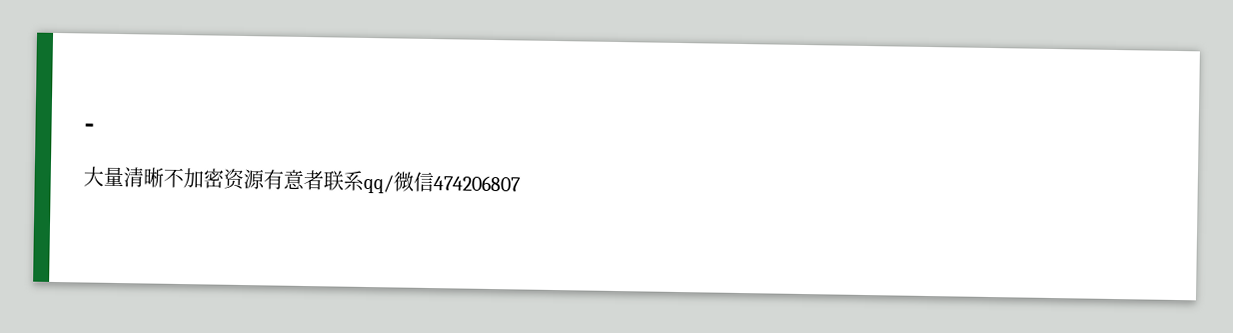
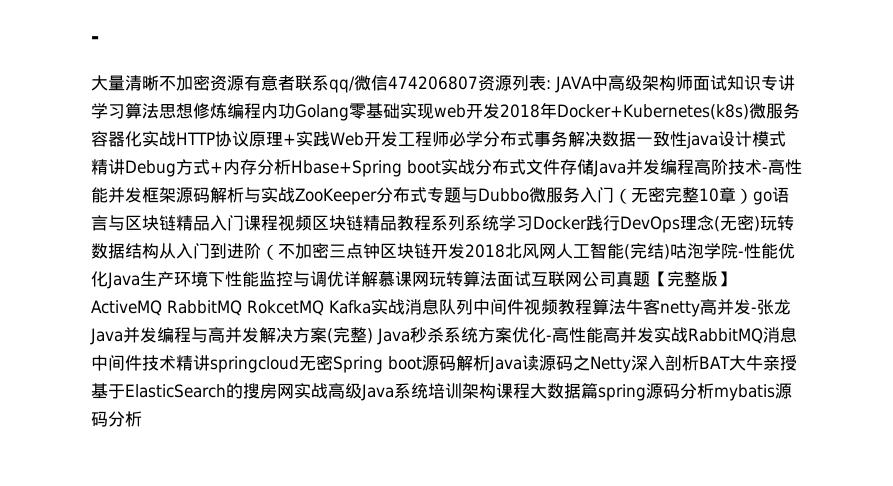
(520, 183) none -> [478,75,795,93] [91,102,800,121] [91,131,786,149] [91,159,802,177] [91,187,789,205] [91,215,794,233] [91,242,795,260] [91,271,735,289] [91,299,791,317] [90,327,797,345] [91,355,797,373] [91,383,792,401] [91,411,142,427] 资源列表: JAVA中高级架构师面试知识专讲学习算法思想修炼编程内功Golang零基础实现web开发2018年Docker+Kubernetes(k8s)微服务容器化实战HTTP协议原理+实践Web开发工程师必学分布式事务解决数据一致性java设计模式精讲Debug方式+内存分析Hbase+Spring boot实战分布式文件存储Java并发编程高阶技术-高性能并发框架源码解析与实战ZooKeeper分布式专题与Dubbo微服务入门（无密完整10章）go语言与区块链精品入门课程视频区块链精品教程系列系统学习Docker践行DevOps理念(无密)玩转数据结构从入门到进阶（不加密三点钟区块链开发2018北风网人工智能(完结)咕泡学院-性能优化Java生产环境下性能监控与调优详解慕课网玩转算法面试互联网公司真题【完整版】ActiveMQ RabbitMQ RokcetMQ Kafka实战消息队列中间件视频教程算法牛客netty高并发-张龙Java并发编程与高并发解决方案(完整) Java秒杀系统方案优化-高性能高并发实战RabbitMQ消息中间件技术精讲springcloud无密Spring boot源码解析Java读源码之Netty深入剖析BAT大牛亲授基于ElasticSearch的搜房网实战高级Java系统培训架构课程大数据篇spring源码分析mybatis源码分析

